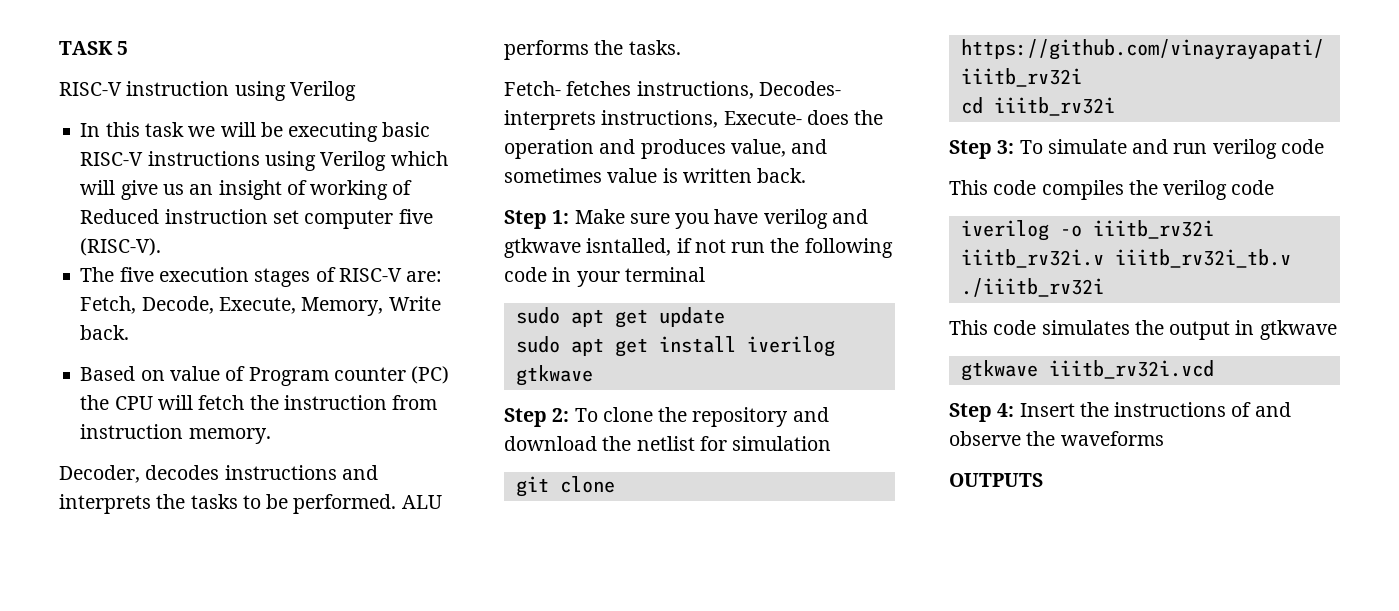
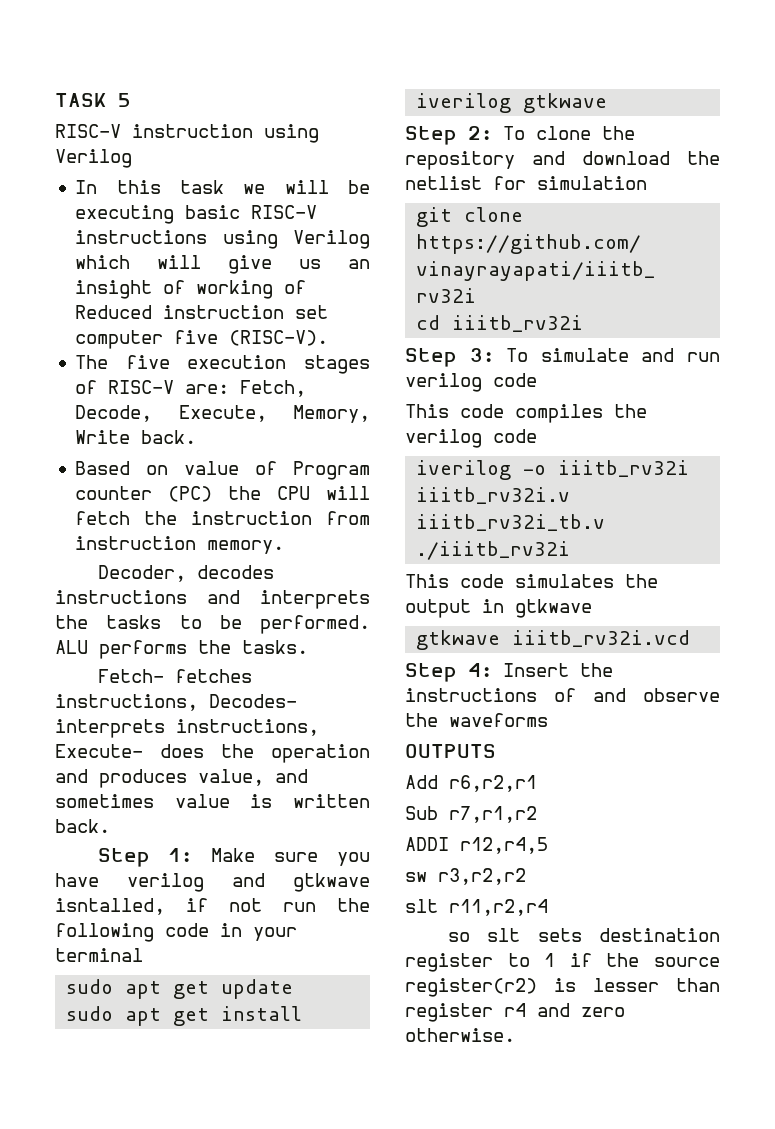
(1043, 480) none -> [405,775,537,792] [405,806,537,823] [405,837,548,854] [405,868,526,885] [405,899,548,916] [447,928,720,942] [405,953,720,972] [405,978,720,997] [405,1003,625,1022] [405,1028,515,1042] // Add r6,r2,r1 // Sub r7,r1,r2 // ADDI r12,r4,5 // sw r3,r2,r2 // slt r11,r2,r4 // so slt sets destination register to 1 if the source register(r2) is lesser than register r4 and zero otherwise.

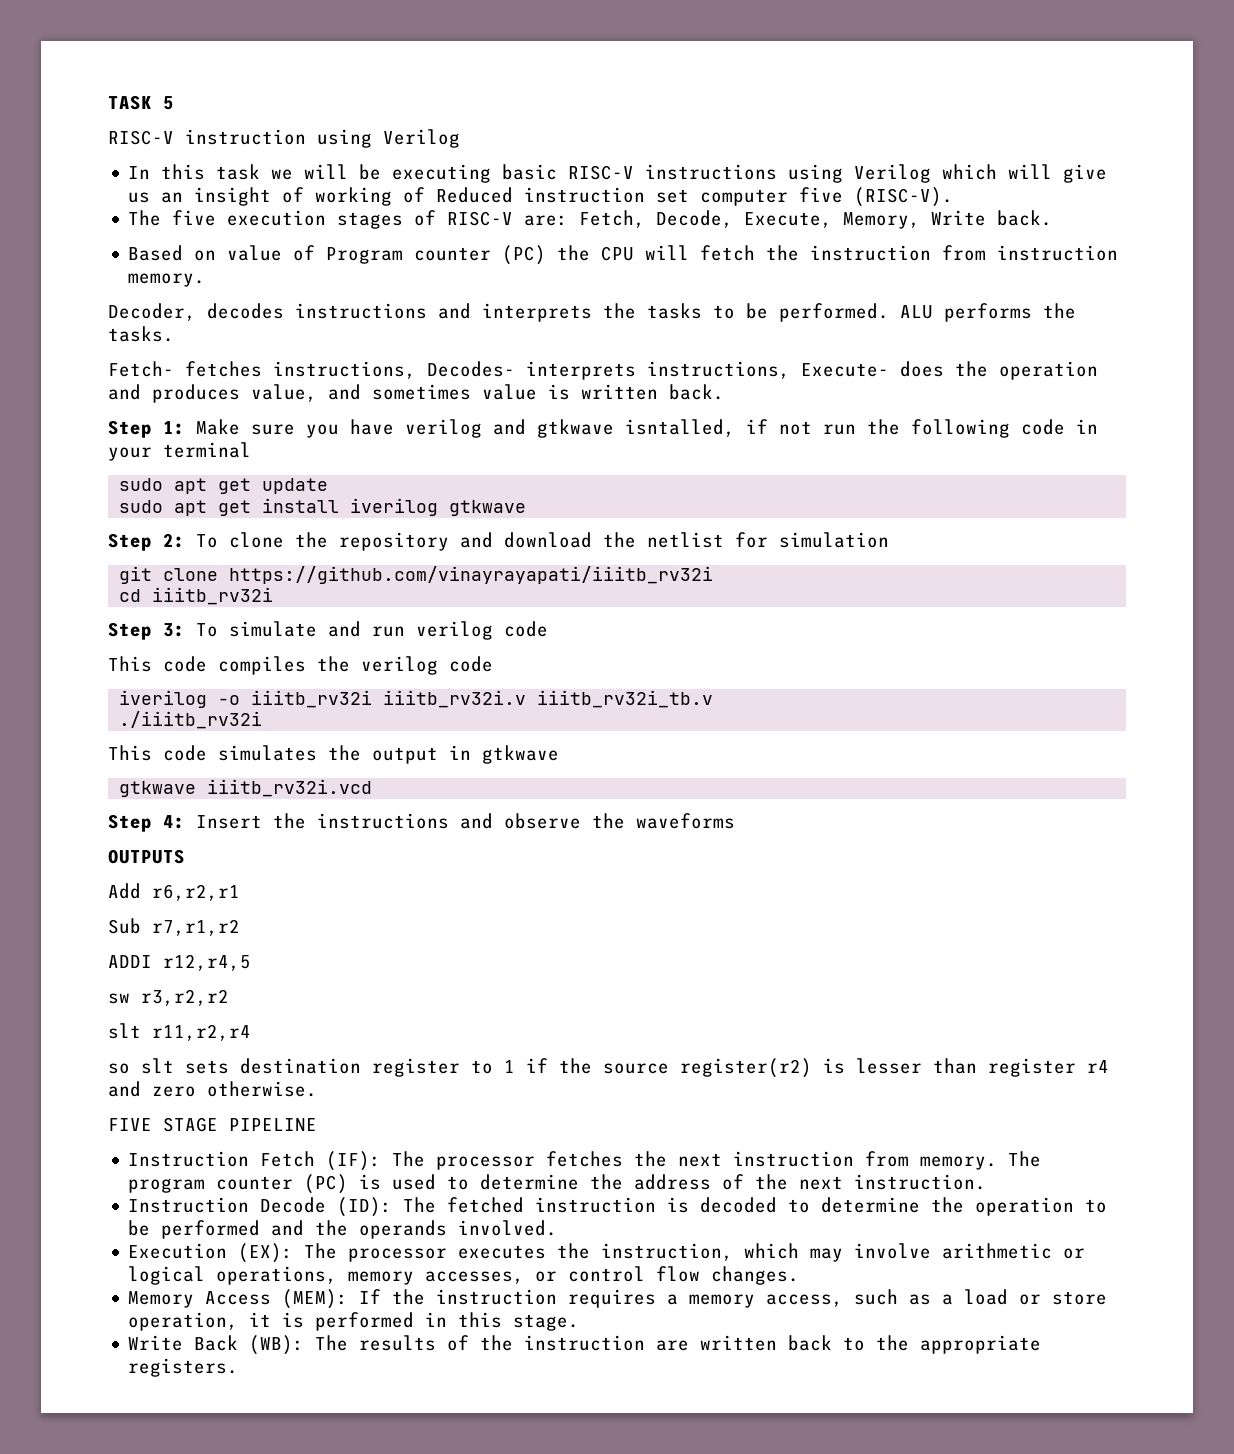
[554,688,576,702] of -> (449, 821) none
(515, 1035) none -> [108,1117,317,1132] [128,1151,1042,1171] [128,1174,987,1194] [128,1197,1108,1217] [128,1220,558,1239] [128,1243,1086,1263] [128,1266,800,1285] [128,1289,1108,1309] [128,1312,580,1331] [128,1335,1042,1355] [128,1358,239,1377] // FIVE STAGE PIPELINE // Instruction Fetch (IF): The processor fetches the next instruction from memory. The program counter (PC) is used to determine the address of the next instruction. // Instruction Decode (ID): The fetched instruction is decoded to determine the operation to be performed and the operands involved. // Execution (EX): The processor executes the instruction, which may involve arithmetic or logical operations, memory accesses, or control flow changes. // Memory Access (MEM): If the instruction requires a memory access, such as a load or store operation, it is performed in this stage. // Write Back (WB): The results of the instruction are written back to the appropriate registers.

